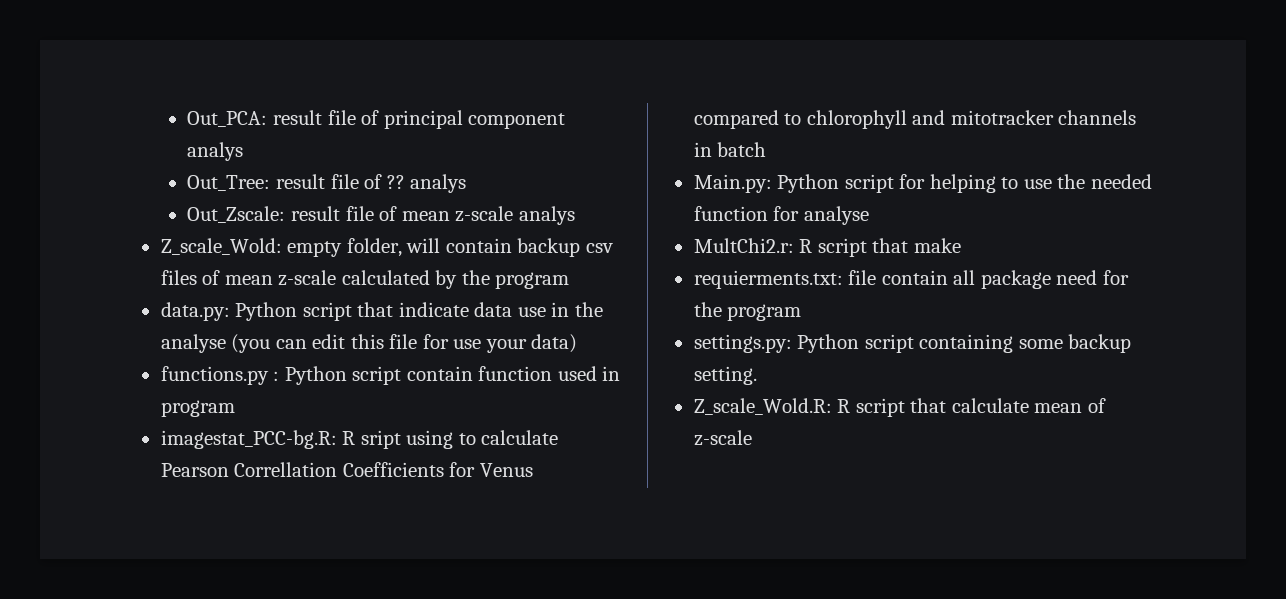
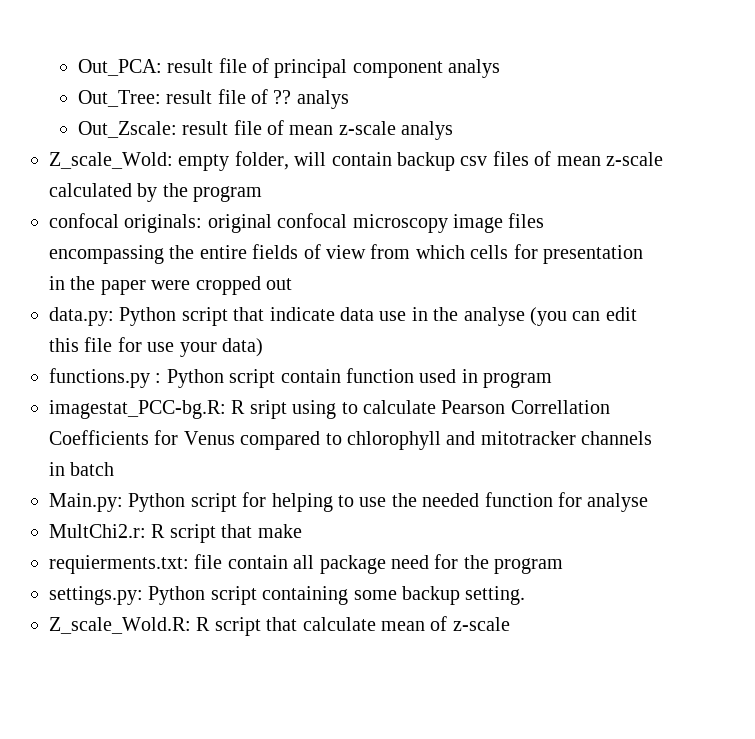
(570, 280) none -> [49,213,545,233] [49,244,643,264] [49,276,292,295] // confocal originals: original confocal microscopy image files encompassing the entire fields of view from which cells for presentation in the paper were cropped out

